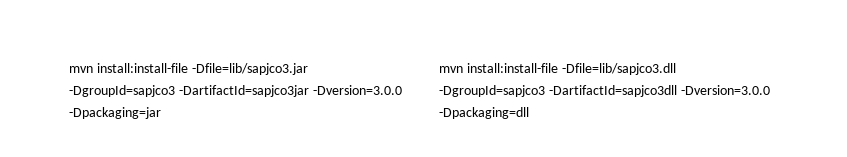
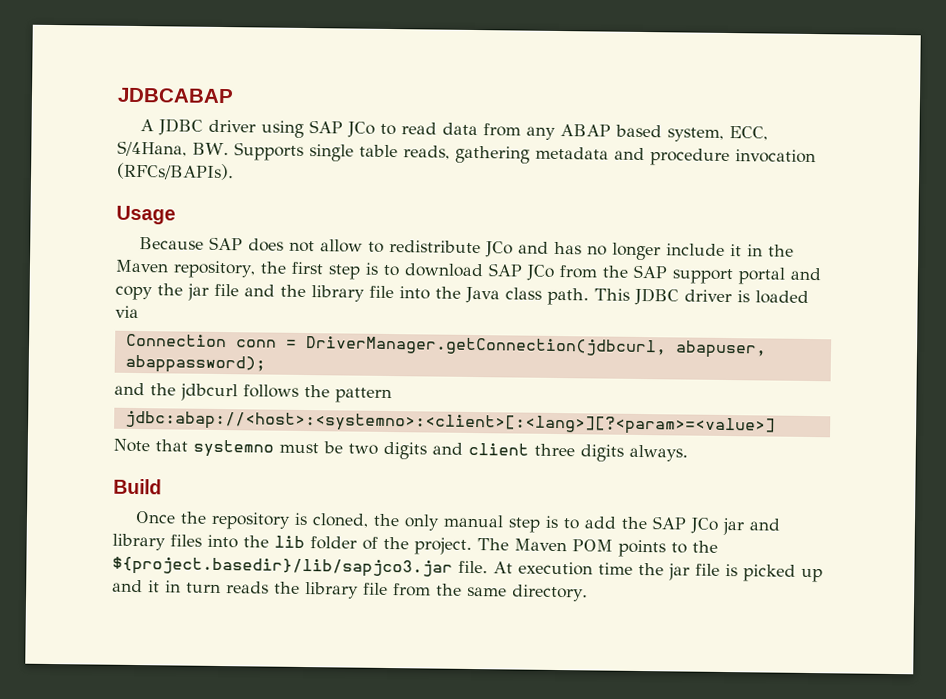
[69,63,308,75] [69,85,402,97] [69,107,161,119] [439,63,676,75] [439,85,770,97] [439,107,529,119] mvn install:install-file -Dfile=lib/sapjco3.jar -DgroupId=sapjco3 -DartifactId=sapjco3jar -Dversion=3.0.0 -Dpackaging=jar // mvn install:install-file -Dfile=lib/sapjco3.dll -DgroupId=sapjco3 -DartifactId=sapjco3dll -Dversion=3.0.0 -Dpackaging=dll -> [117,87,234,104] [139,118,768,142] [117,140,816,167] [117,162,234,181] [116,205,176,225] [138,236,794,261] [115,259,821,285] [115,283,809,306] [115,305,139,319] [125,333,767,359] [124,354,266,374] [114,382,392,404] [124,410,776,436] [113,438,688,462] [113,478,162,495] [134,511,781,536] [112,533,718,558] [112,556,823,583] [112,579,588,602] JDBCABAP // A JDBC driver using SAP JCo to read data from any ABAP based system, ECC, S/4Hana, BW. Supports single table reads, gathering metadata and procedure invocation (RFCs/BAPIs). // Usage // Because SAP does not allow to redistribute JCo and has no longer include it in the Maven repository, the first step is to download SAP JCo from the SAP support portal and copy the jar file and the library file into the Java class path. This JDBC driver is loaded via // Connection conn = DriverManager.getConnection(jdbcurl, abapuser, abappassword); // and the jdbcurl follows the pattern // jdbc:abap://<host>:<systemno>:<client>[:<lang>][?<param>=<value>] // Note that systemno must be two digits and client three digits always. // Build // Once the repository is cloned, the only manual step is to add the SAP JCo jar and library files into the lib folder of the project. The Maven POM points to the ${project.basedir}/lib/sapjco3.jar file. At execution time the jar file is picked up and it in turn reads the library file from the same directory.

